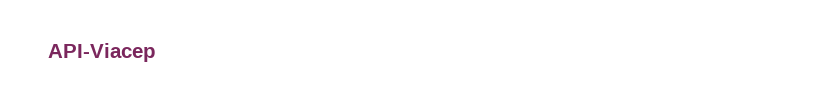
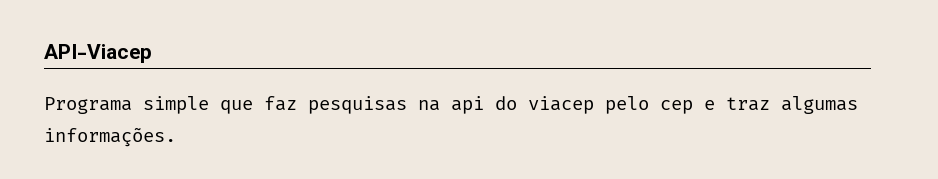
(156, 52) none -> [44,96,858,114] [44,127,176,147] // Programa simple que faz pesquisas na api do viacep pelo cep e traz algumas informações.

